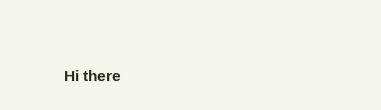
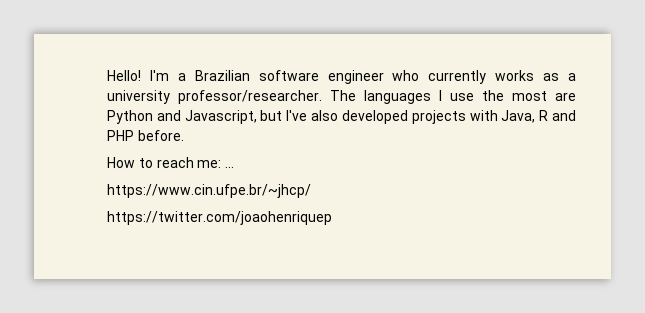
[64,70,123,82] Hi there -> [107,70,576,84] [107,90,576,104] [107,110,576,124] [107,130,184,141] [107,157,235,168] [107,184,311,198] [107,211,332,225] Hello! I'm a Brazilian software engineer who currently works as a university professor/researcher. The languages I use the most are Python and Javascript, but I've also developed projects with Java, R and PHP before. // How to reach me: ... // https://www.cin.ufpe.br/~jhcp/ // https://twitter.com/joaohenriquep

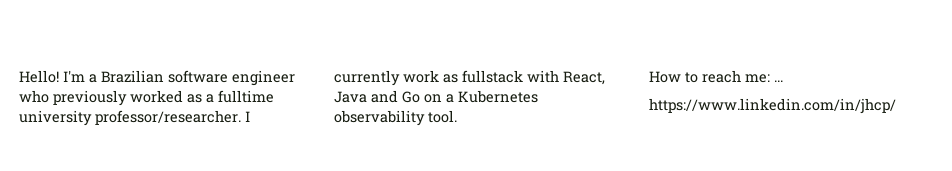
[428,70,535,84] currently works -> [53,90,183,106] previously worked
(576, 77) none -> [218,90,274,103] fulltime
[330,90,576,104] [107,110,576,124] [107,130,184,141] The languages I use the most are Python and Javascript, but I've also developed projects with Java, R and PHP before. -> [245,111,250,122] [334,70,605,86] [334,90,538,103] [334,110,457,126] I currently work as fullstack with React, Java and Go on a Kubernetes observability tool.
[107,184,311,198] [107,211,332,225] https://www.cin.ufpe.br/~jhcp/ // https://twitter.com/joaohenriquep -> [649,98,896,114] https://www.linkedin.com/in/jhcp/

